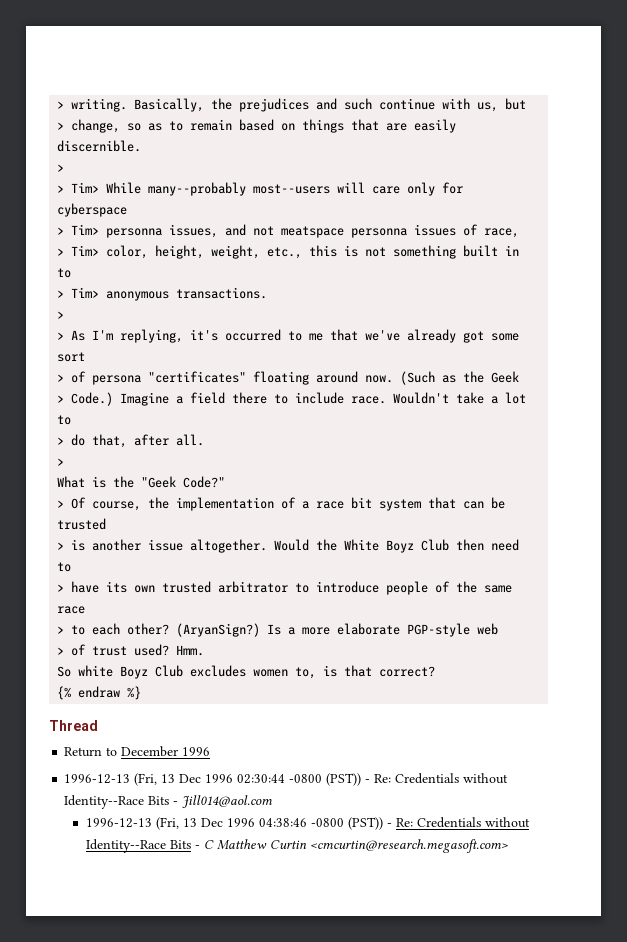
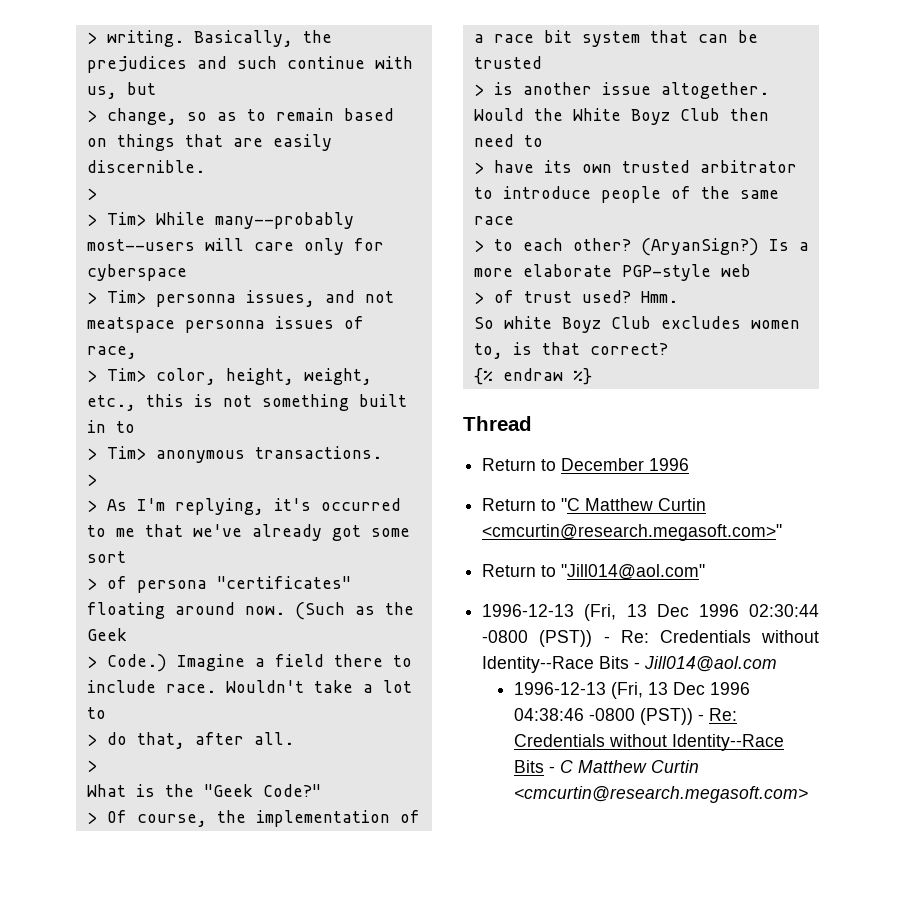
(211, 751) none -> [482,498,707,511] [482,524,783,541] [482,564,706,580] // Return to "C Matthew Curtin <cmcurtin@research.megasoft.com>" // Return to "Jill014@aol.com"

